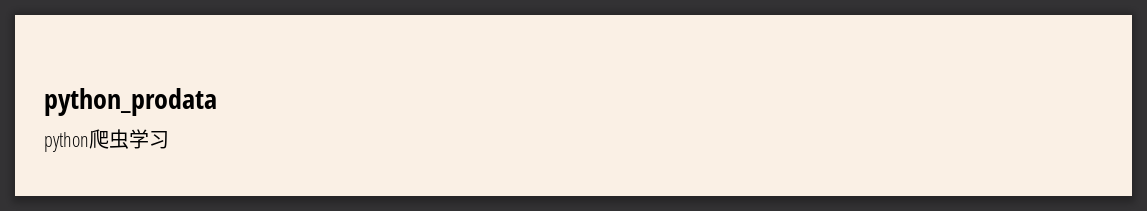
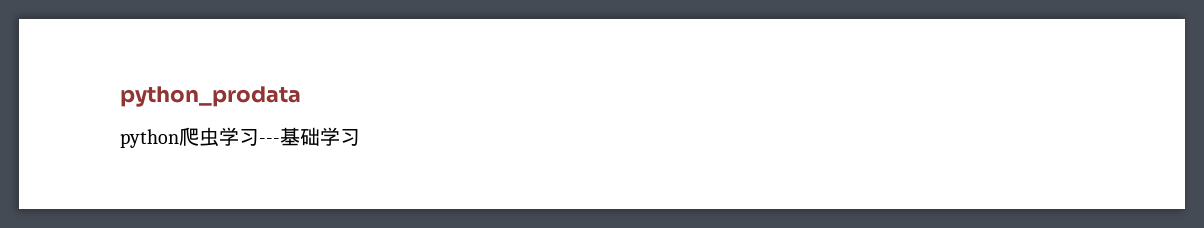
(169, 140) none -> [259,127,360,146] ---基础学习

